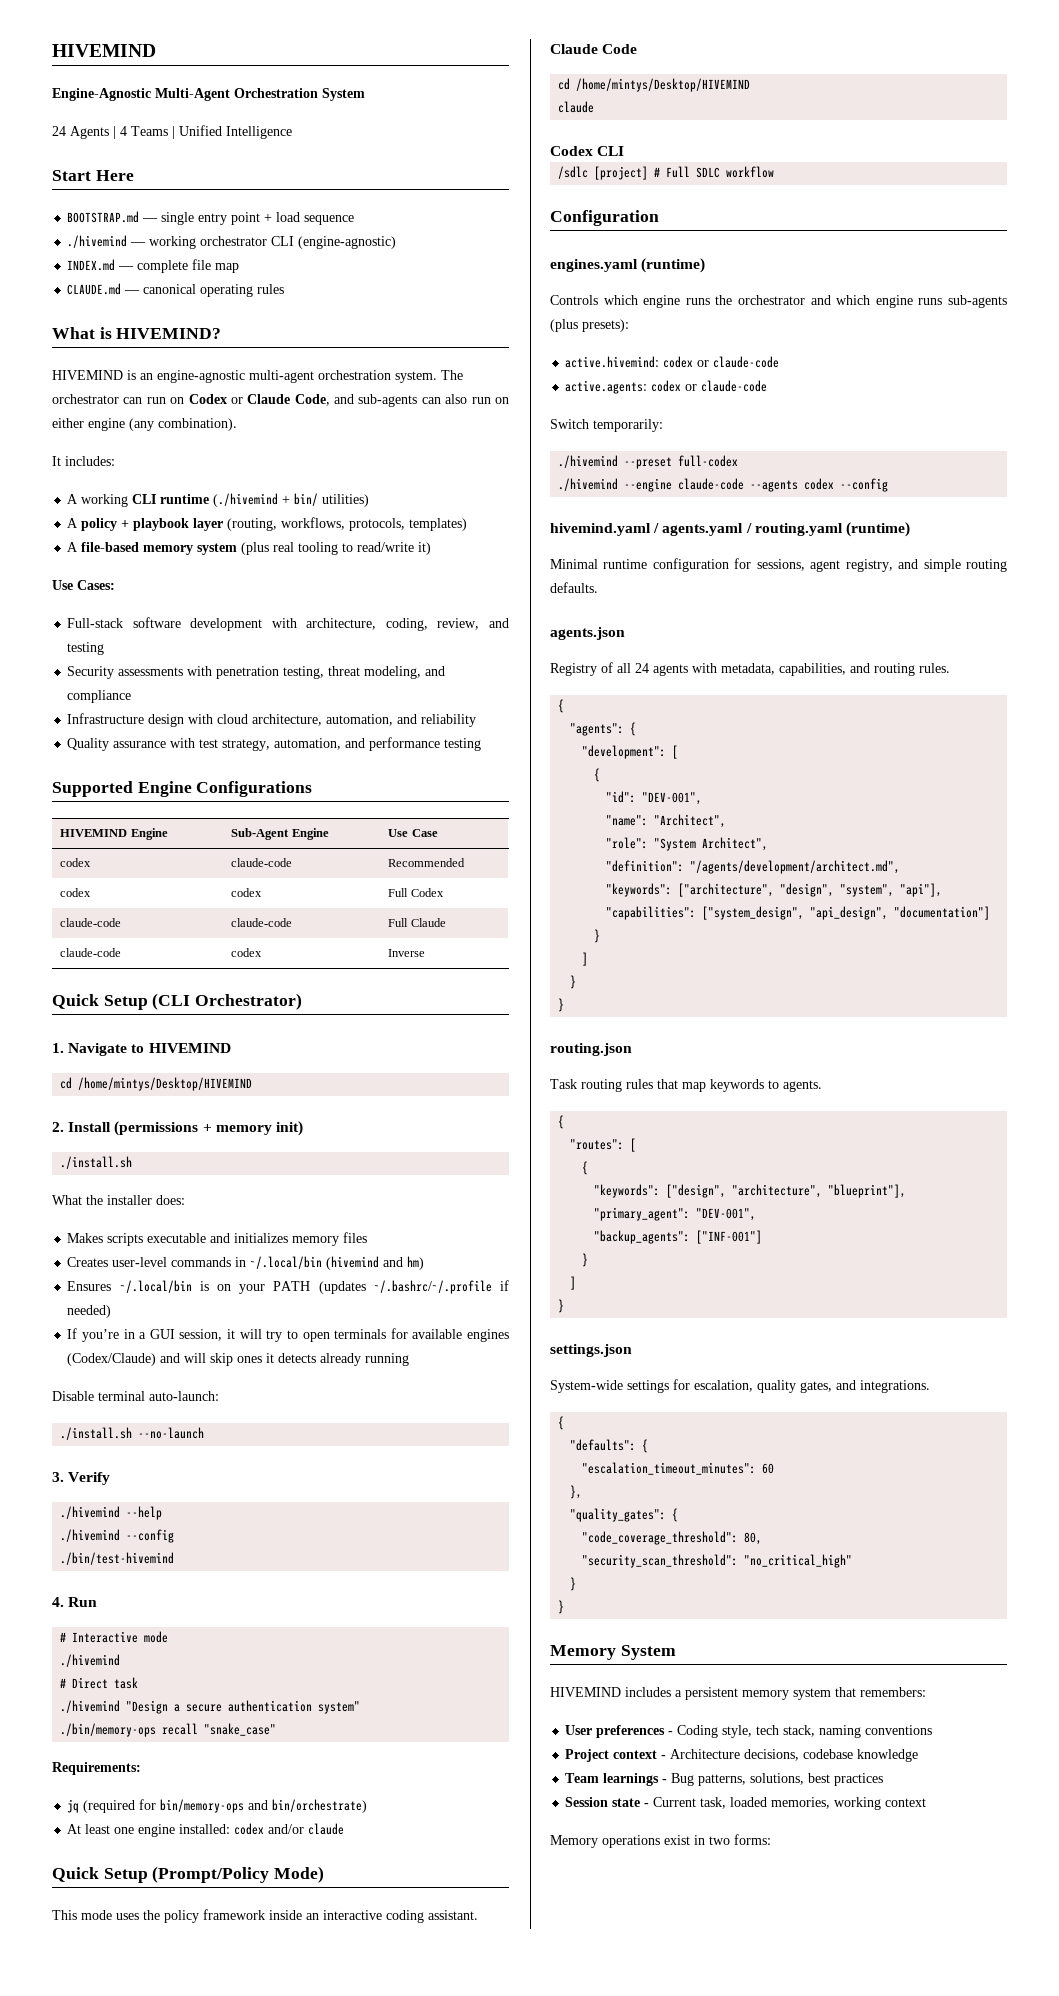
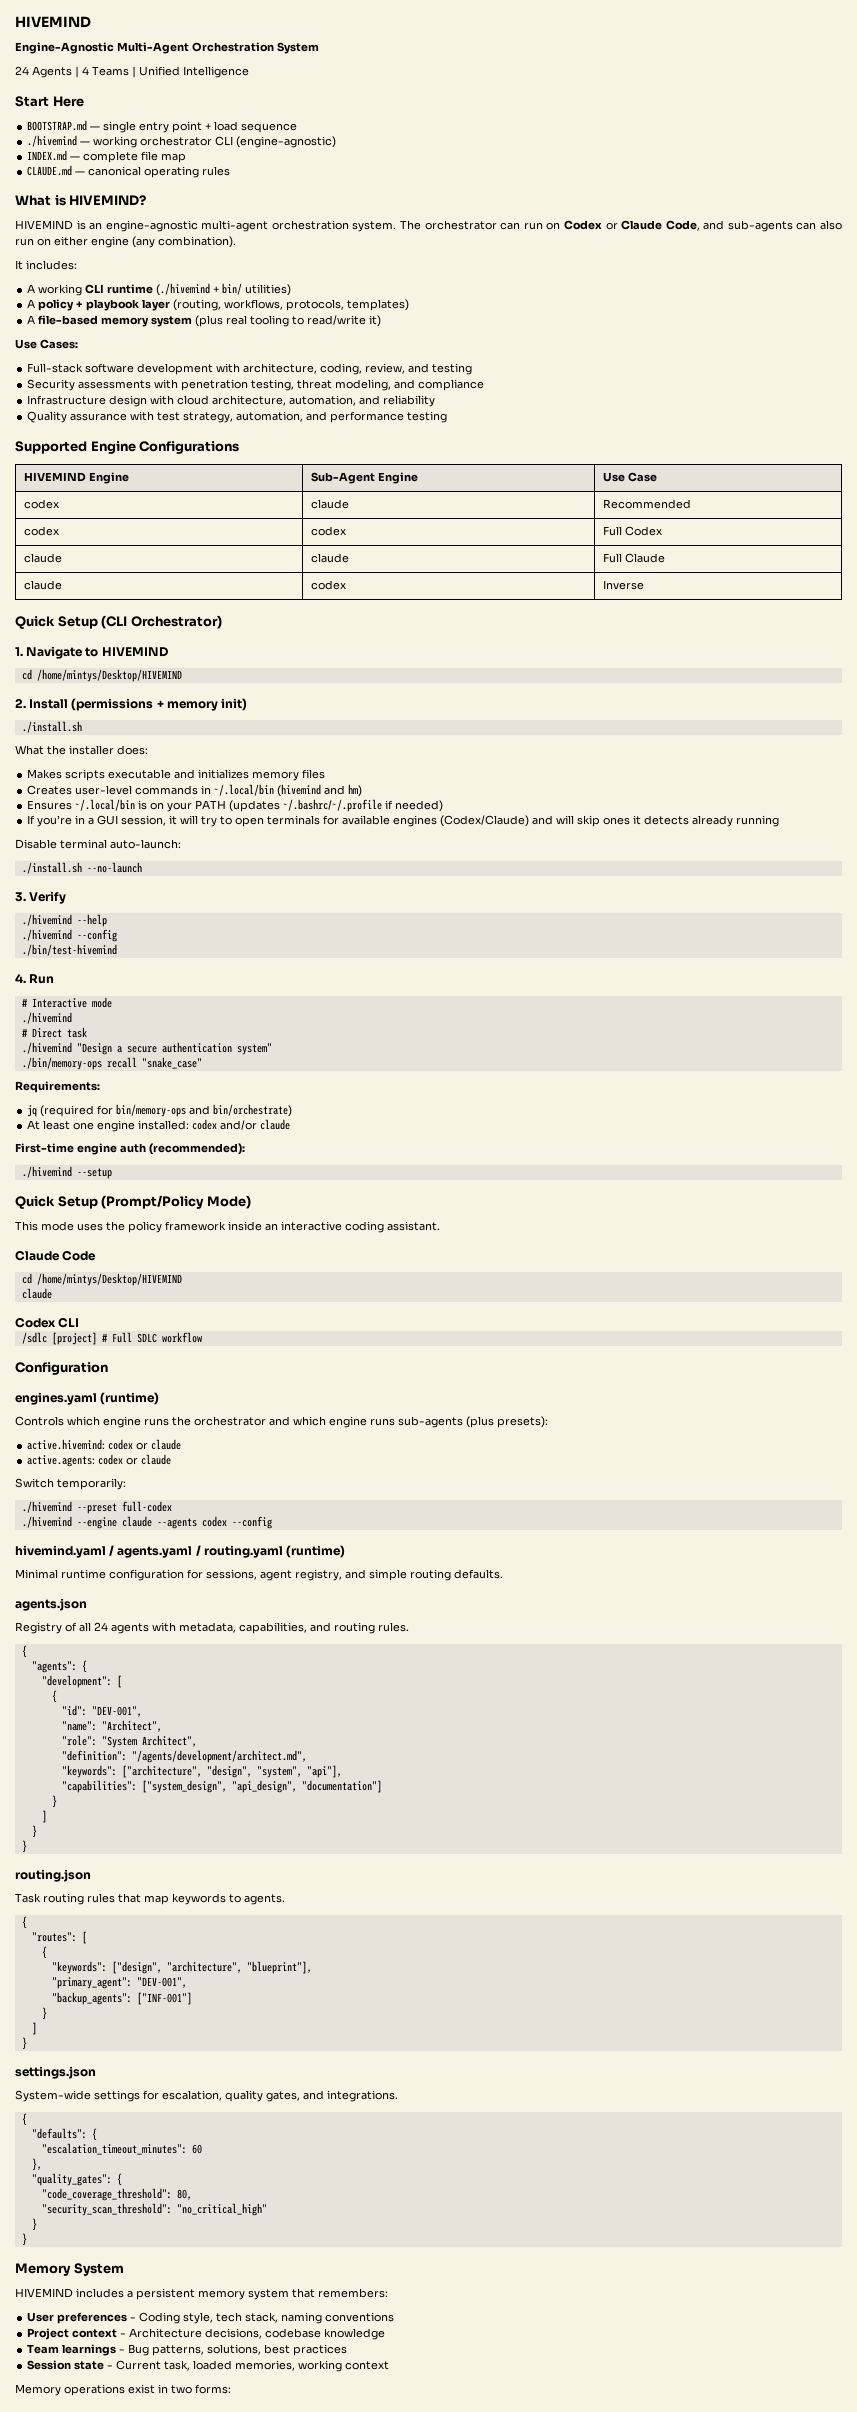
[231,858,293,867] claude-code -> [310,499,349,509] claude
[60,918,122,927] [231,918,293,927] claude-code | claude-code -> [23,553,62,563] [310,553,349,563] claude | claude
[60,948,122,957] claude-code -> [23,580,62,590] claude
(345, 1829) none -> [15,1143,245,1155] [21,1166,112,1179] // First-time engine auth (recommended): // ./hivemind --setup
[713,356,780,368] claude-code -> [151,1439,182,1450] claude
[701,380,768,392] claude-code -> [141,1454,172,1465] claude
[678,478,745,490] claude-code -> [121,1516,152,1527] claude

